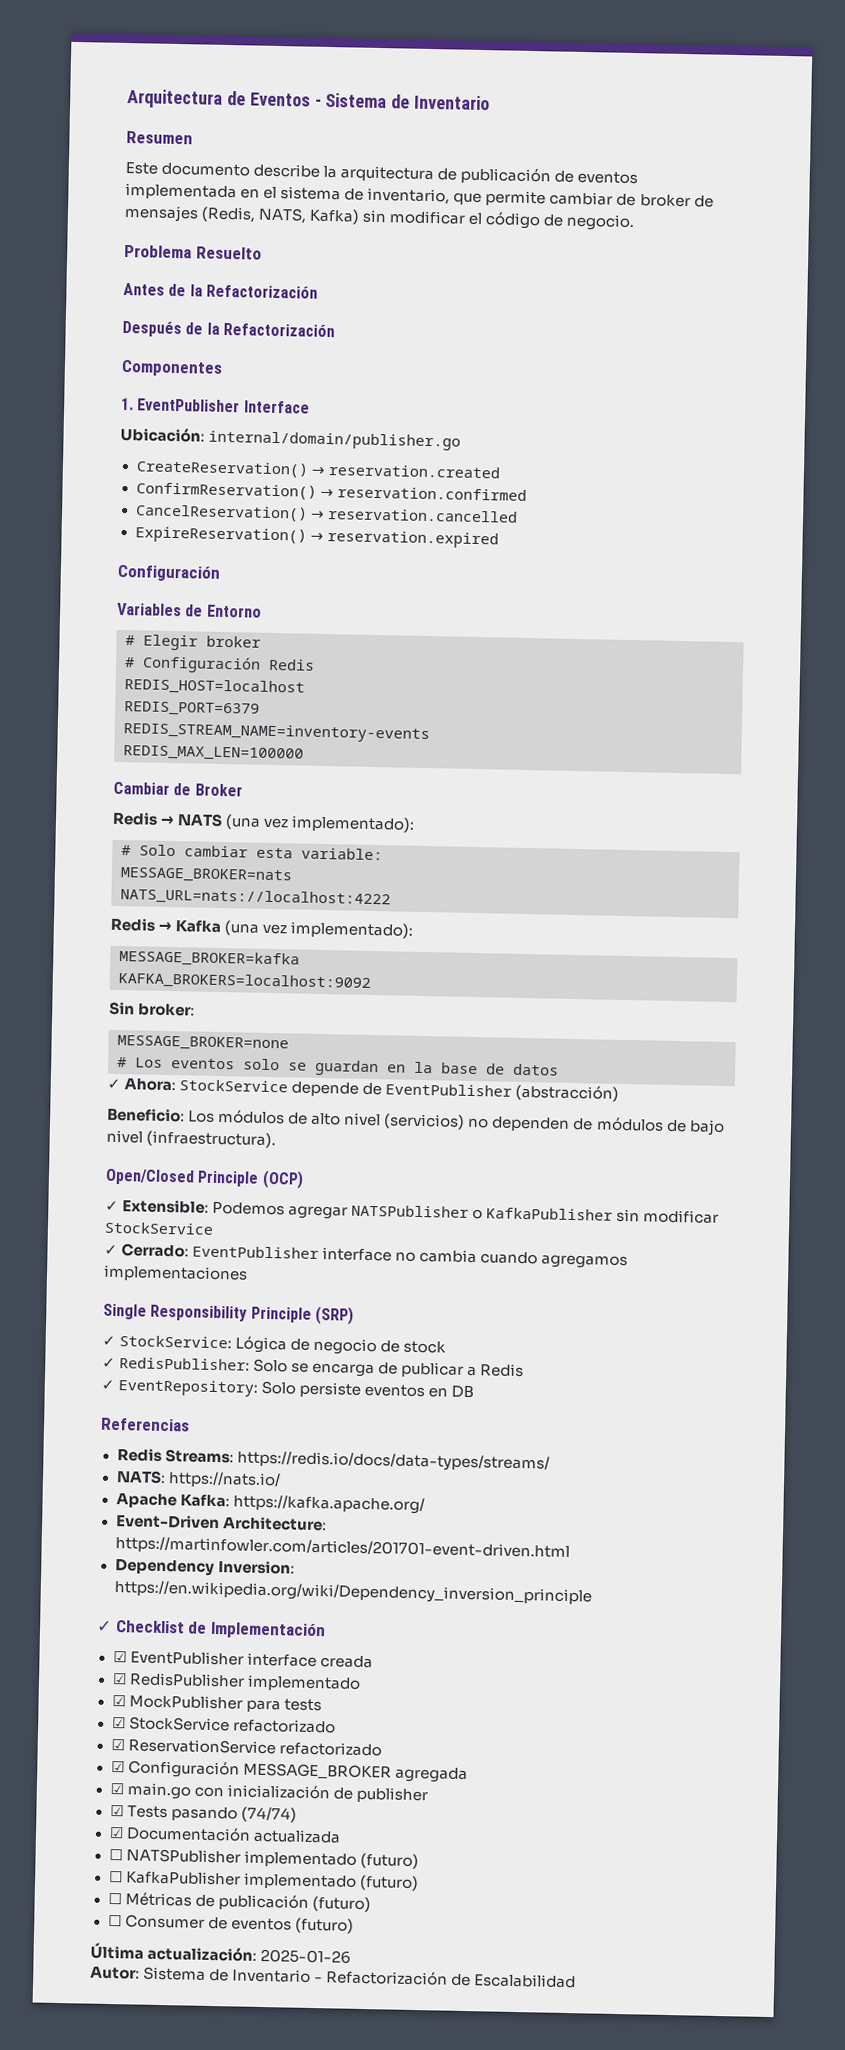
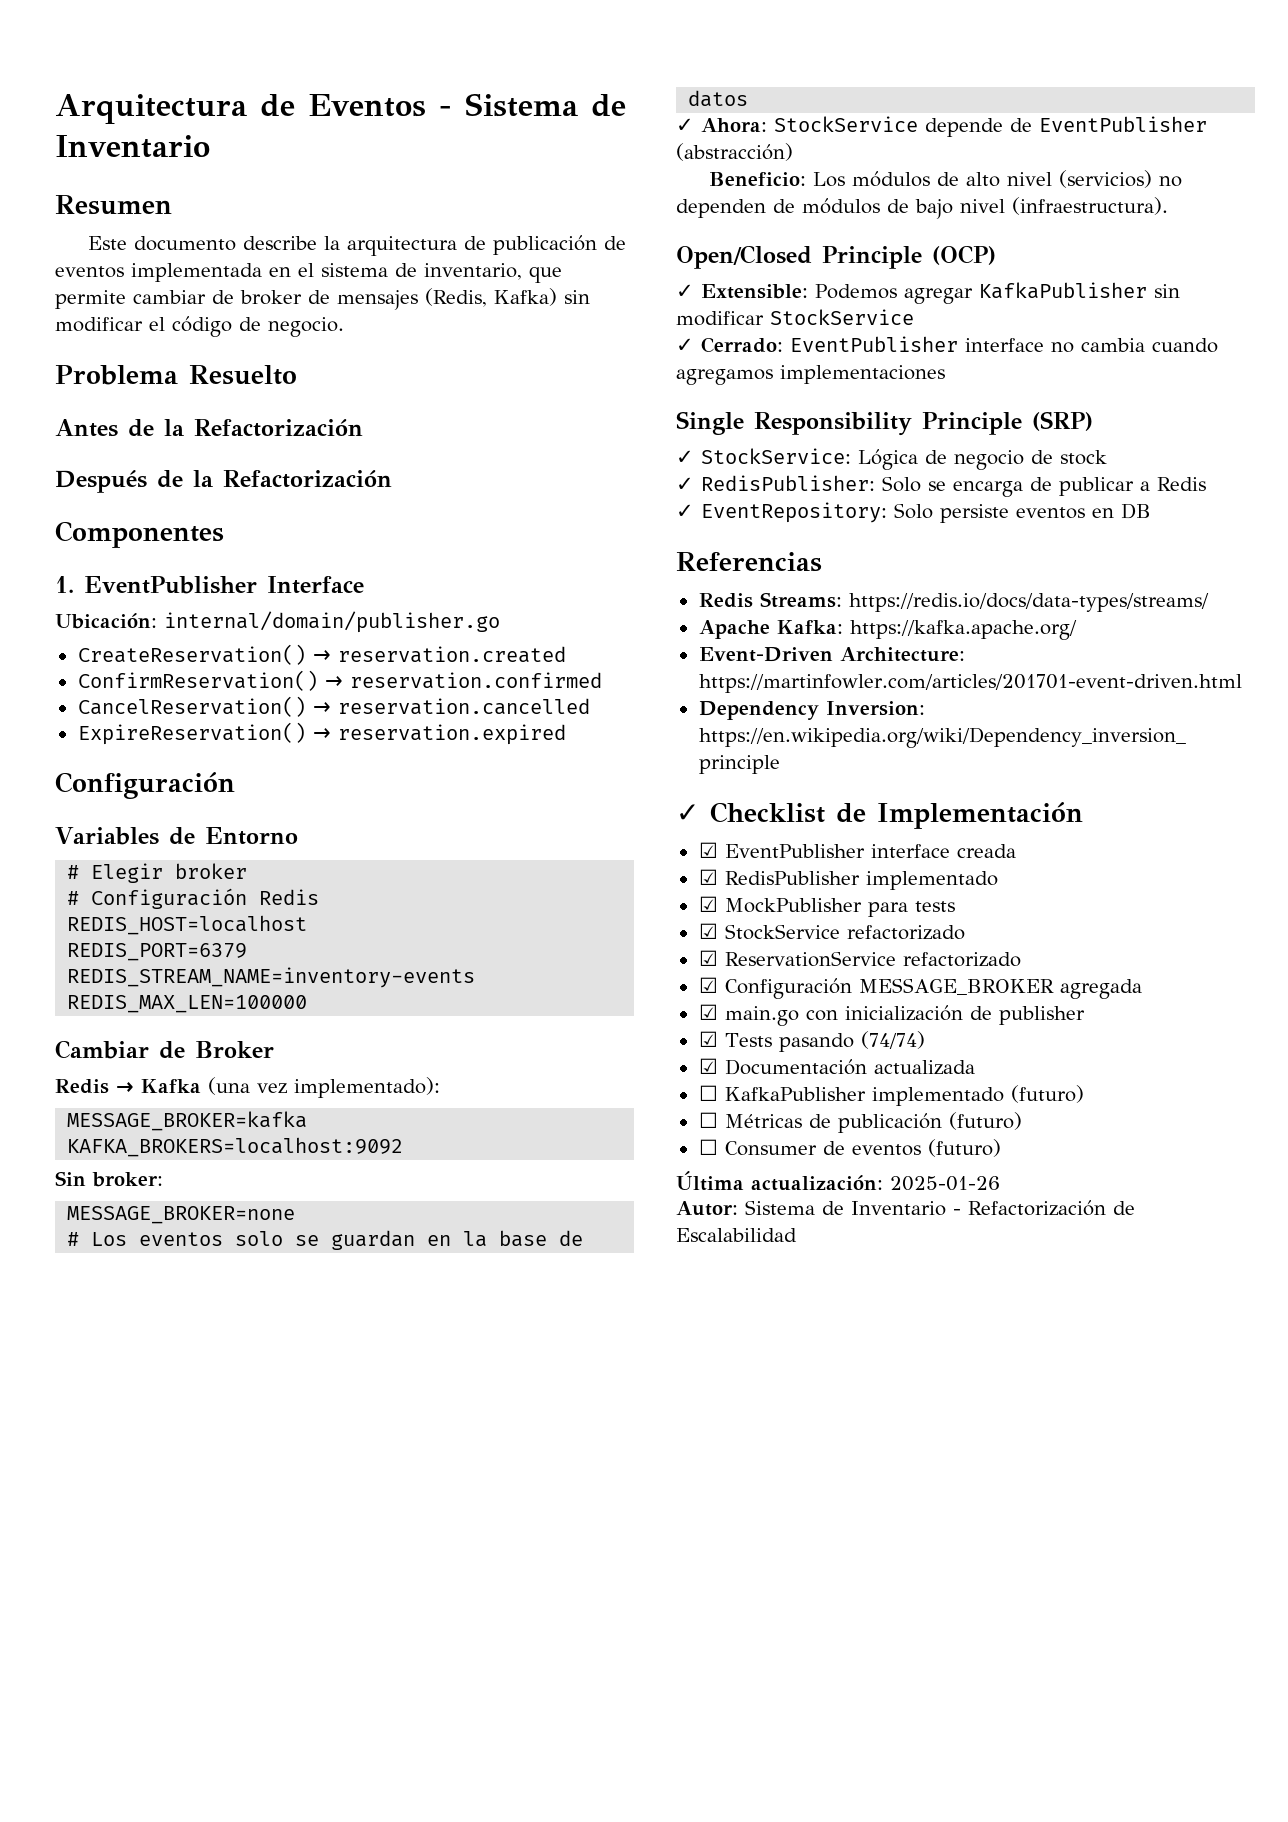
[258,207,308,224] NATS, -> (487, 297) none
[112,811,416,833] [121,844,383,861] [120,867,293,884] [120,888,391,908] // Redis → NATS (una vez implementado): // # Solo cambiar esta variable: // MESSAGE_BROKER=nats // NATS_URL=nats://localhost:4222 -> (274, 1049) none
[351,1204,484,1220] NATSPublisher o -> (973, 296) none
[115,1470,281,1489] // NATS: https://nats.io/ -> (1209, 602) none
[108,1848,419,1870] // ☐ NATSPublisher implementado (futuro) -> (975, 1067) none

